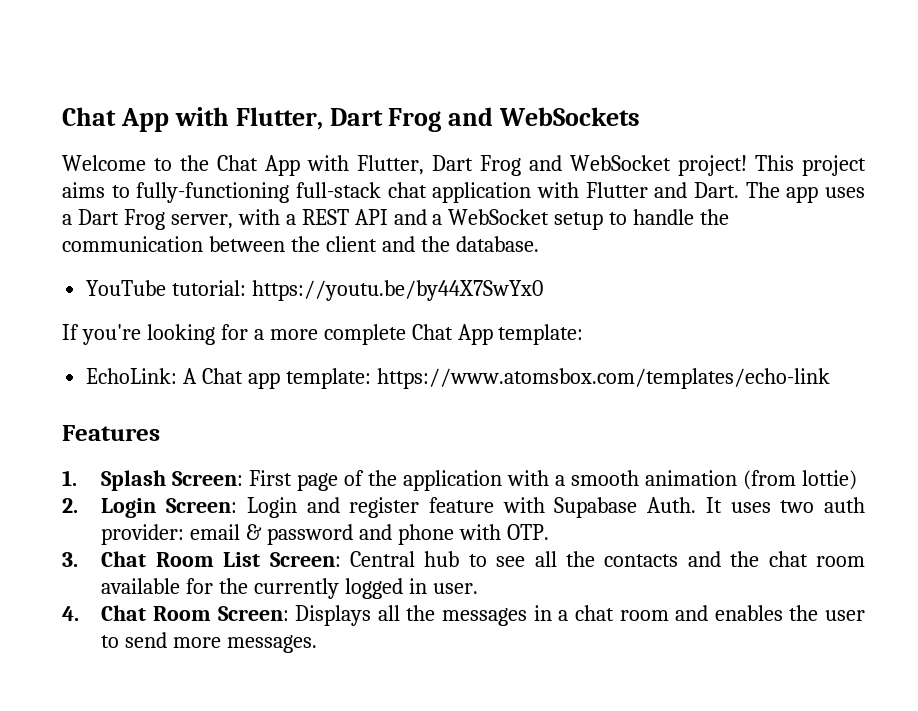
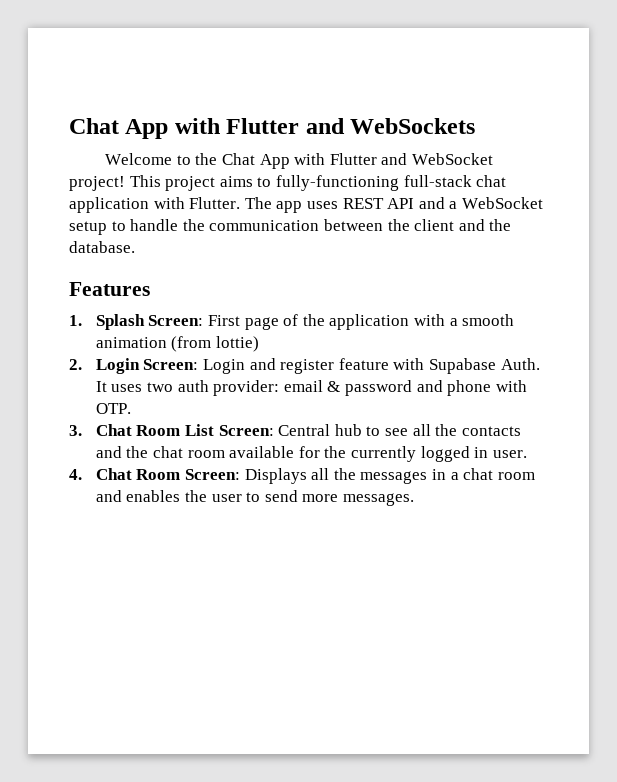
[62,107,442,132] Chat App with Flutter, Dart Frog -> [69,118,300,139] Chat App with Flutter
[357,155,521,176] Flutter, Dart Frog -> [329,153,377,165] Flutter
[585,182,865,203] [62,209,296,230] Flutter and Dart. The app uses a Dart Frog server, with a -> [189,197,338,213] Flutter. The app uses
[86,280,544,301] [62,324,584,345] [86,368,830,389] // YouTube tutorial: https://youtu.be/by44X7SwYx0 // If you're looking for a more complete Chat App template: // EchoLink: A Chat app template: https://www.atomsbox.com/templates/echo-link -> (135, 247) none

